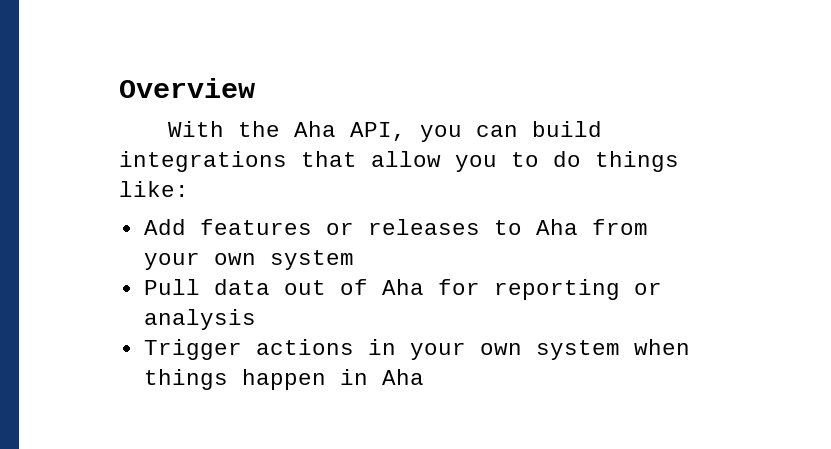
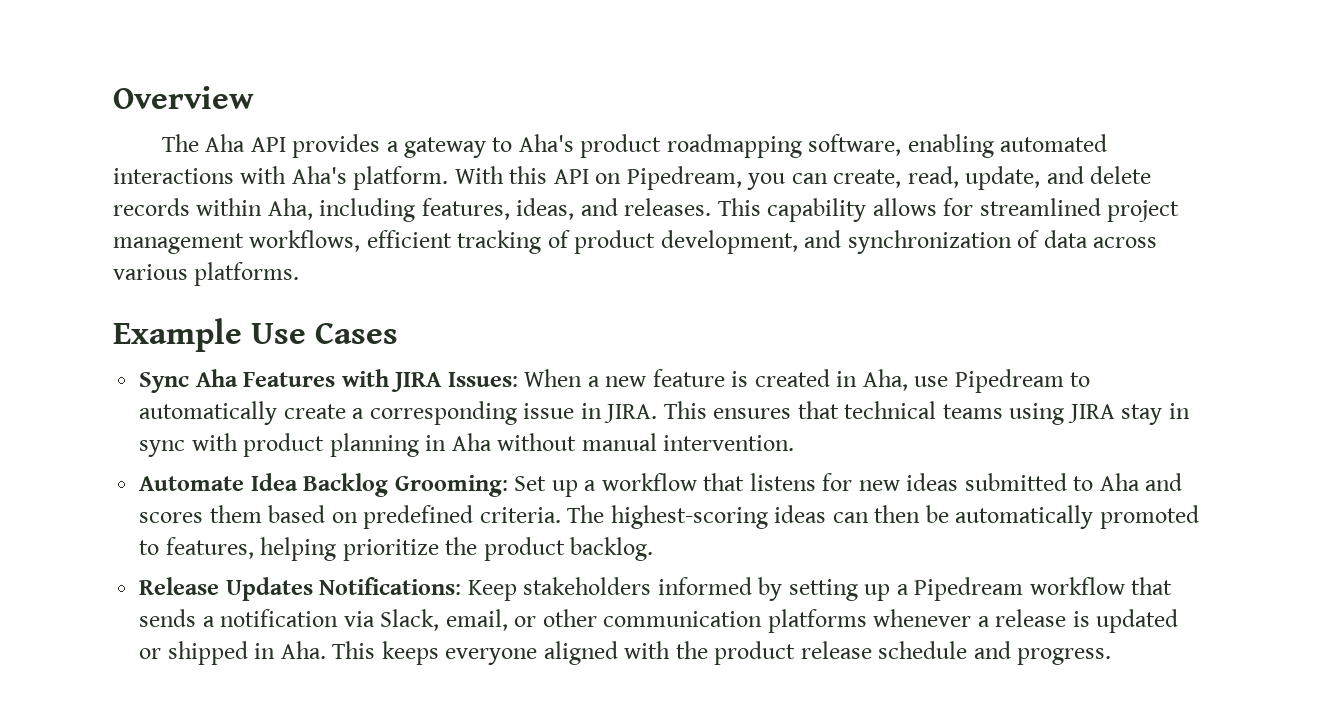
[168,121,603,142] [119,151,679,172] [119,181,189,197] [143,219,648,235] [143,250,354,270] [143,279,662,300] [143,309,256,330] [143,339,690,360] [143,369,424,390] With the Aha API, you can build integrations that allow you to do things like: // Add features or releases to Aha from your own system // Pull data out of Aha for reporting or analysis // Trigger actions in your own system when things happen in Aha -> [161,134,1108,158] [113,166,1152,190] [113,198,1180,222] [113,230,1158,254] [113,262,300,286] [113,318,399,352] [139,369,1091,393] [139,401,1190,425] [139,433,795,457] [139,473,1183,497] [139,505,1199,529] [139,537,654,561] [139,577,1173,601] [139,609,1179,633] [139,641,1112,665] The Aha API provides a gateway to Aha's product roadmapping software, enabling automated interactions with Aha's platform. With this API on Pipedream, you can create, read, update, and delete records within Aha, including features, ideas, and releases. This capability allows for streamlined project management workflows, efficient tracking of product development, and synchronization of data across various platforms. // Example Use Cases // Sync Aha Features with JIRA Issues: When a new feature is created in Aha, use Pipedream to automatically create a corresponding issue in JIRA. This ensures that technical teams using JIRA stay in sync with product planning in Aha without manual intervention. // Automate Idea Backlog Grooming: Set up a workflow that listens for new ideas submitted to Aha and scores them based on predefined criteria. The highest-scoring ideas can then be automatically promoted to features, helping prioritize the product backlog. // Release Updates Notifications: Keep stakeholders informed by setting up a Pipedream workflow that sends a notification via Slack, email, or other communication platforms whenever a release is updated or shipped in Aha. This keeps everyone aligned with the product release schedule and progress.

